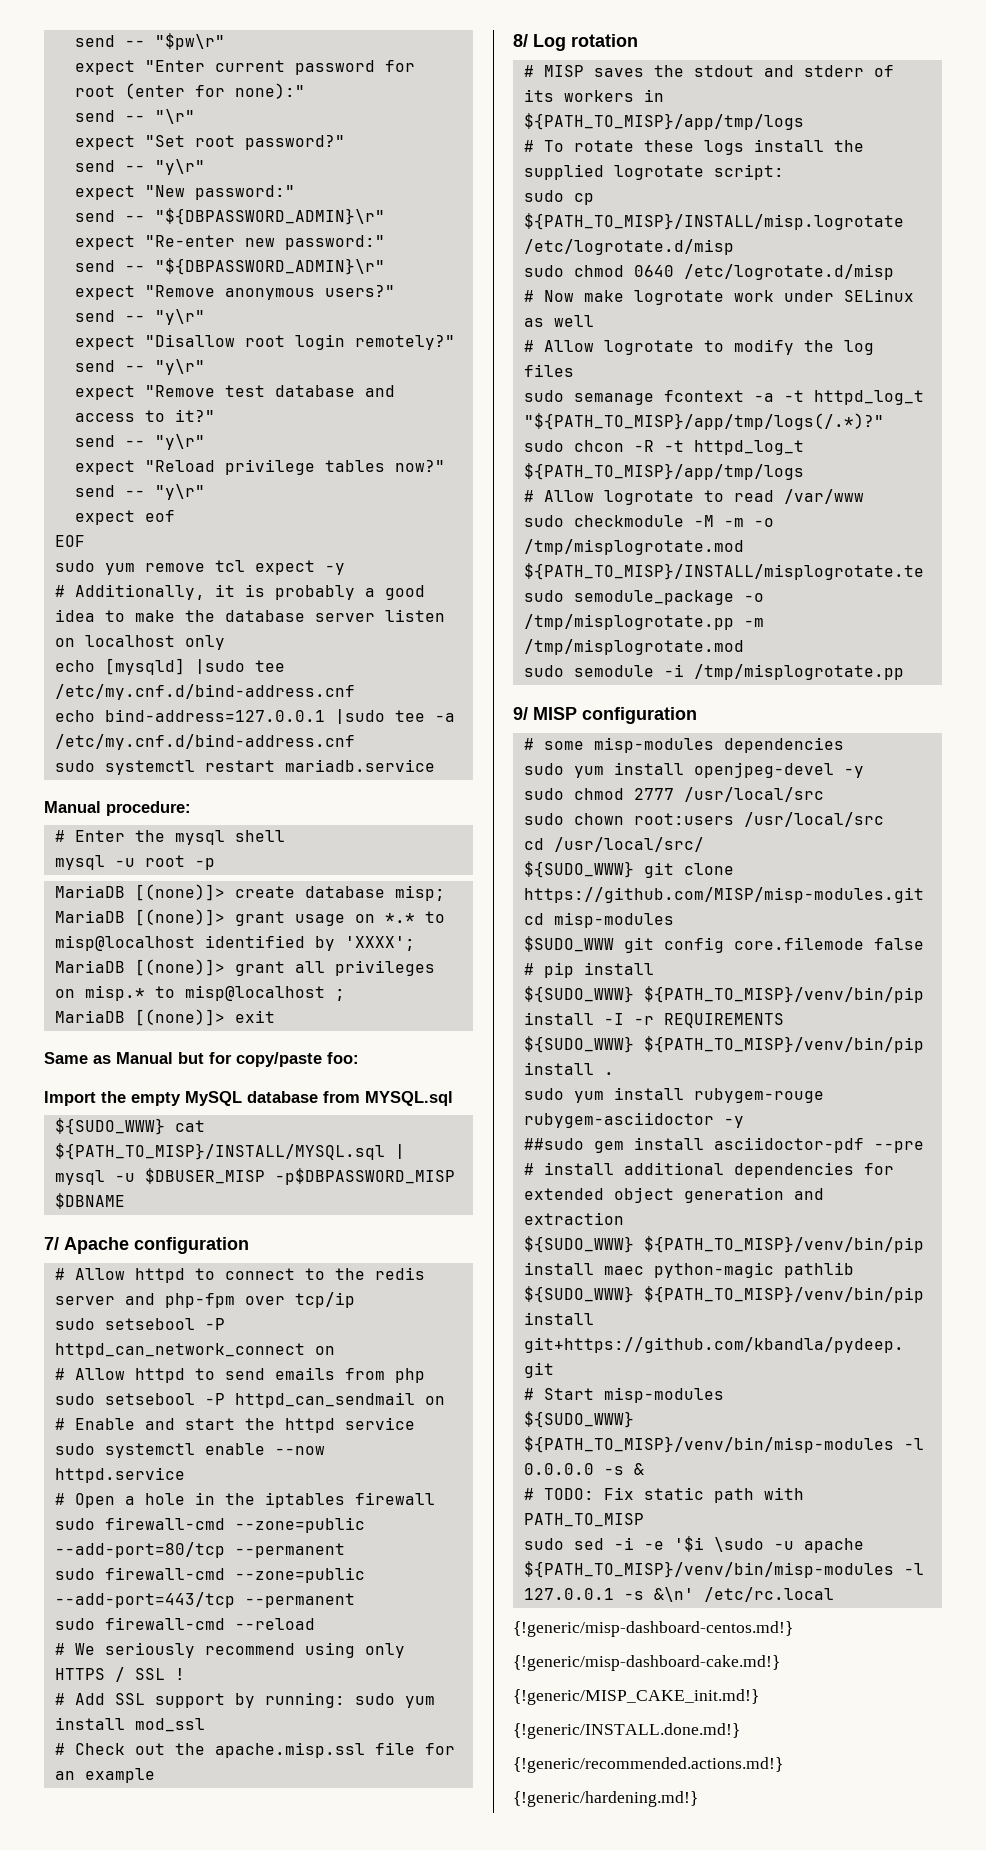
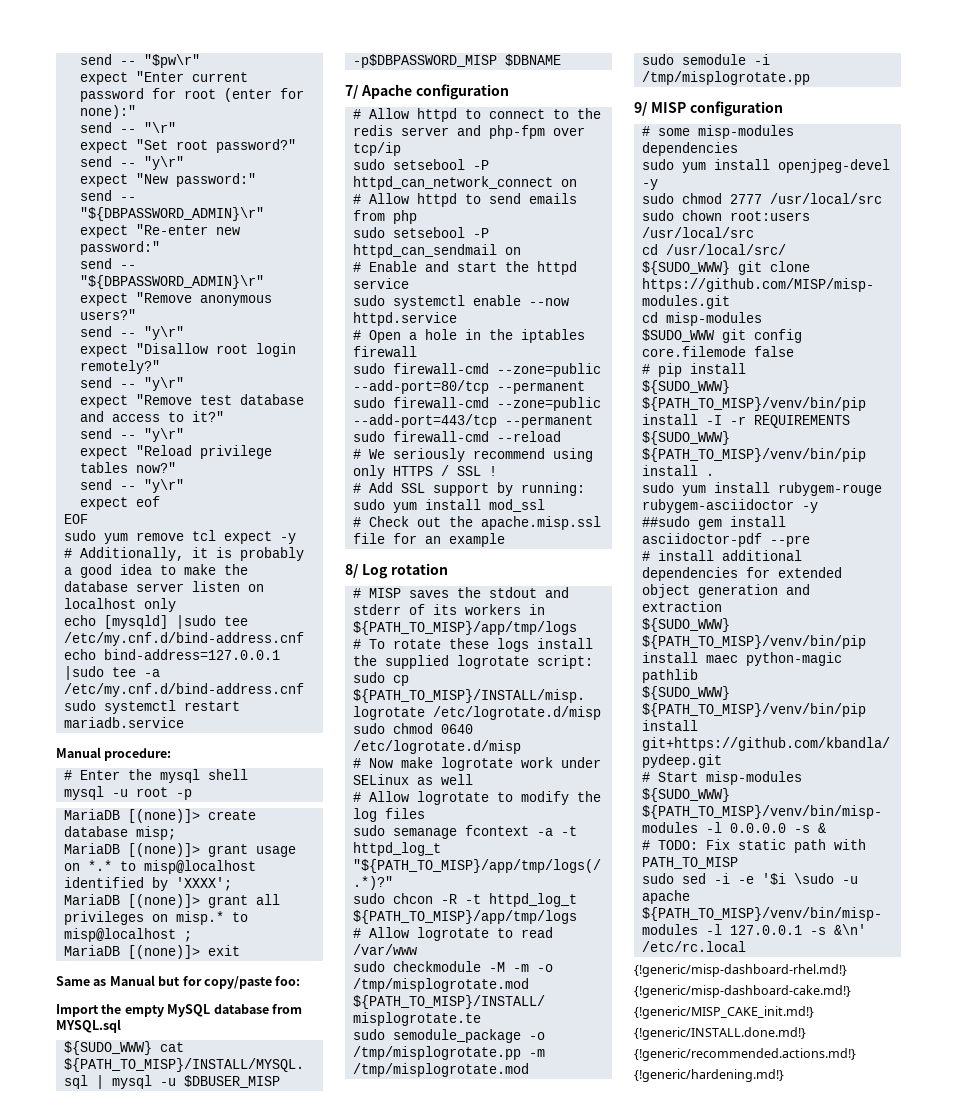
[513,1621,793,1637] {!generic/misp-dashboard-centos.md!} -> [634,964,847,977] {!generic/misp-dashboard-rhel.md!}

